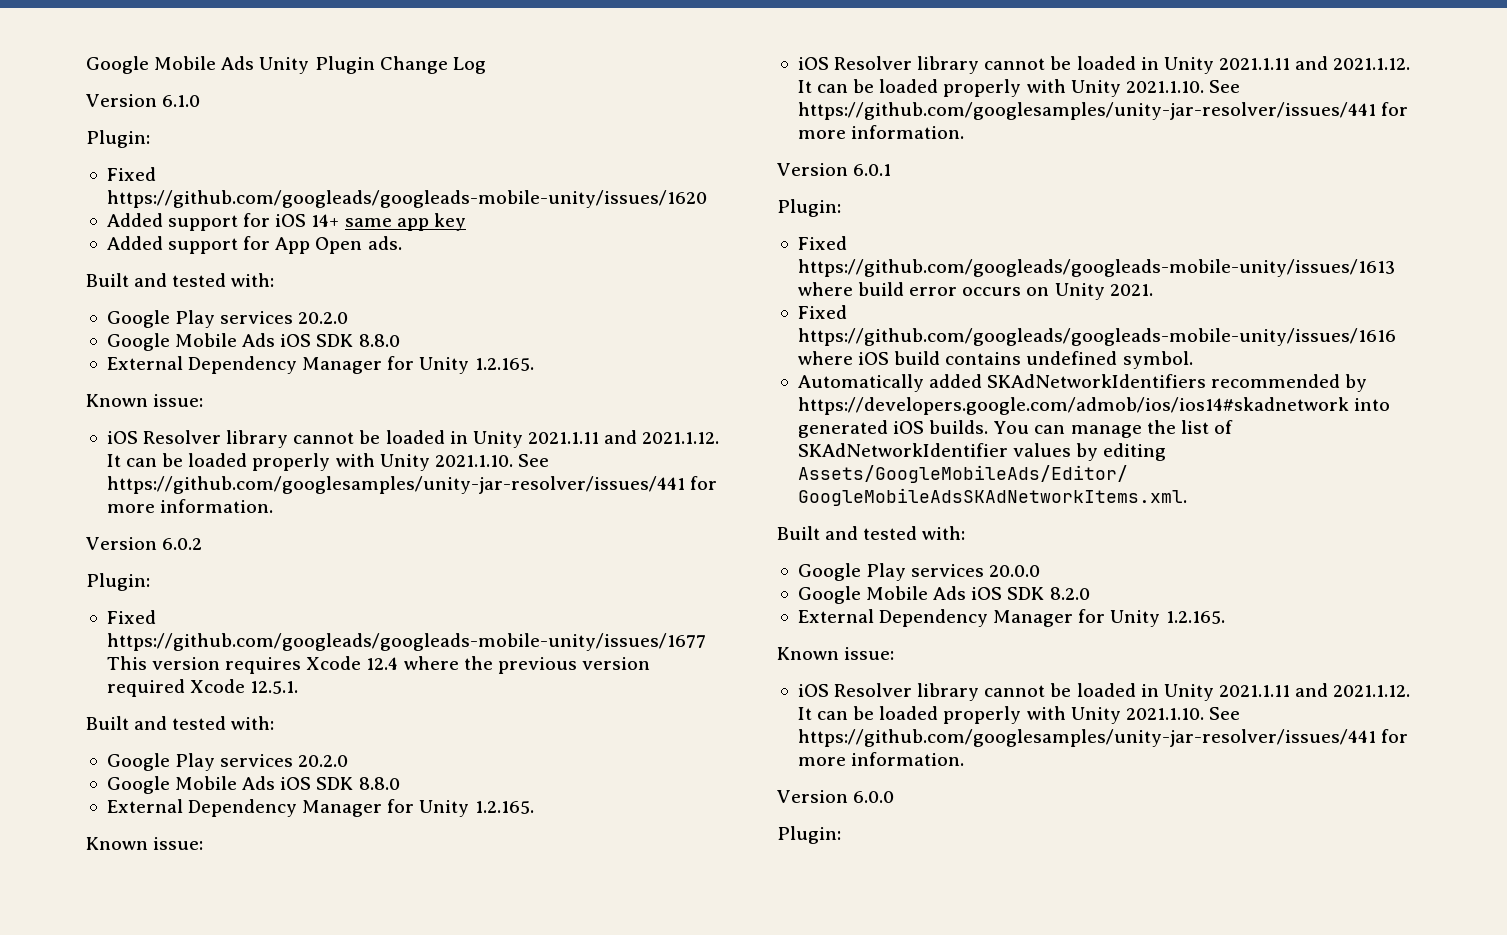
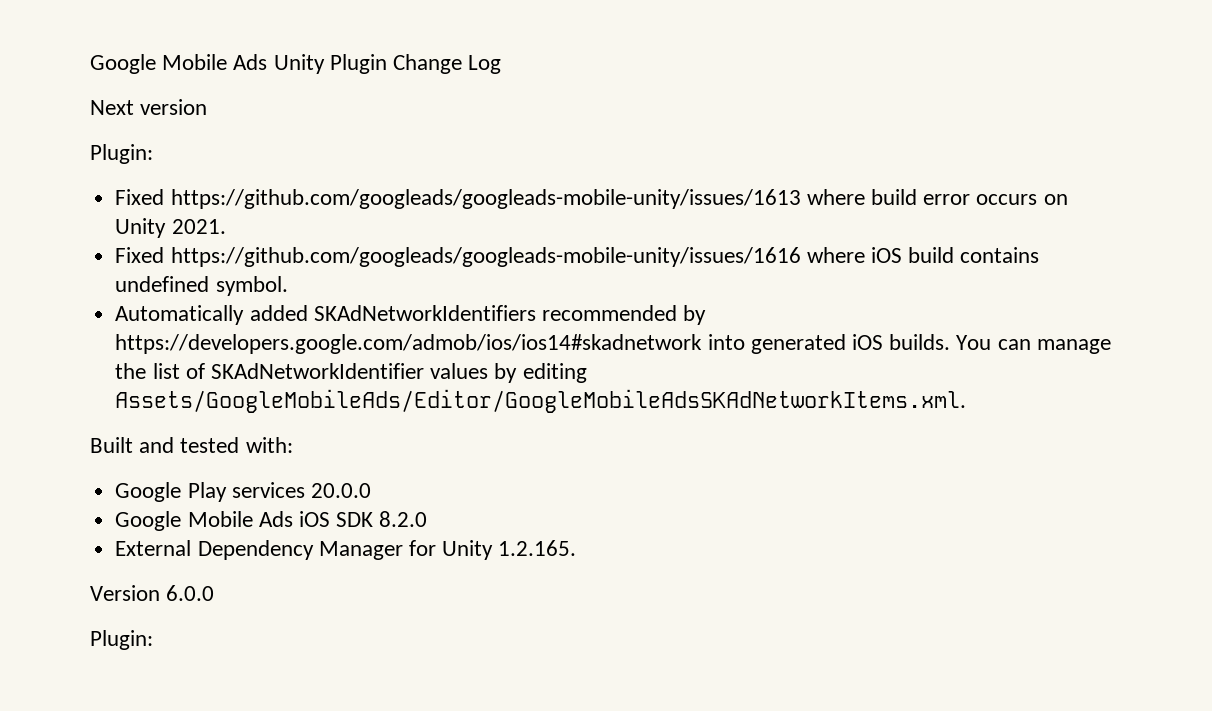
[86,94,201,107] [86,130,150,148] [106,167,156,181] [106,190,707,208] [106,213,466,231] [106,236,402,254] [86,273,275,287] [106,310,349,328] [106,333,400,351] [106,356,534,374] [86,394,204,407] [106,430,720,448] [106,453,549,471] [106,476,718,494] [106,499,274,513] [86,537,203,550] [86,573,150,591] [106,610,156,624] [106,633,706,651] [106,656,650,674] [106,679,299,697] [86,716,275,730] [106,753,349,771] [106,776,400,794] [106,799,534,817] [86,837,204,850] [797,56,1411,74] [797,79,1240,97] [797,102,1409,120] [797,125,965,139] [777,163,892,176] Version 6.1.0 // Plugin: // Fixed https://github.com/googleads/googleads-mobile-unity/issues/1620 // Added support for iOS 14+ same app key // Added support for App Open ads. // Built and tested with: // Google Play services 20.2.0 // Google Mobile Ads iOS SDK 8.8.0 // External Dependency Manager for Unity 1.2.165. // Known issue: // iOS Resolver library cannot be loaded in Unity 2021.1.11 and 2021.1.12. It can be loaded properly with Unity 2021.1.10. See https://github.com/googlesamples/unity-jar-resolver/issues/441 for more information. // Version 6.0.2 // Plugin: // Fixed https://github.com/googleads/googleads-mobile-unity/issues/1677 This version requires Xcode 12.4 where the previous version required Xcode 12.5.1. // Built and tested with: // Google Play services 20.2.0 // Google Mobile Ads iOS SDK 8.8.0 // External Dependency Manager for Unity 1.2.165. // Known issue: // iOS Resolver library cannot be loaded in Unity 2021.1.11 and 2021.1.12. It can be loaded properly with Unity 2021.1.10. See https://github.com/googlesamples/unity-jar-resolver/issues/441 for more information. // Version 6.0.1 -> [90,99,208,115] Next version
[777,647,895,660] [797,683,1411,701] [797,706,1240,724] [797,729,1409,747] [797,752,965,766] // Known issue: // iOS Resolver library cannot be loaded in Unity 2021.1.11 and 2021.1.12. It can be loaded properly with Unity 2021.1.10. See https://github.com/googlesamples/unity-jar-resolver/issues/441 for more information. -> (577, 548) none

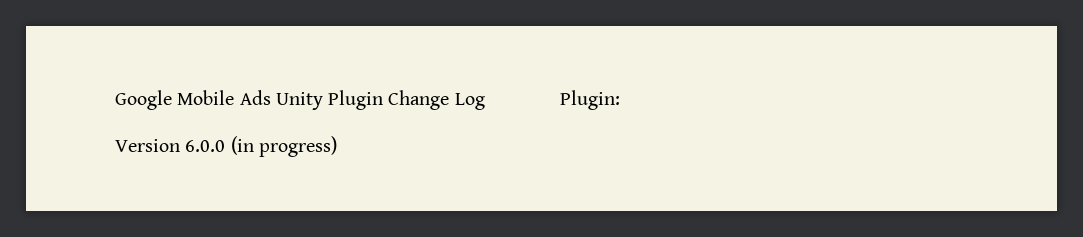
[90,99,208,115] [90,144,153,164] [115,189,1068,209] [115,218,226,238] [115,247,1040,267] [115,276,288,296] [115,305,707,325] [115,334,1111,354] [115,363,587,383] [115,389,967,413] [90,437,293,453] [115,482,371,502] [115,511,428,531] [115,540,577,560] [90,585,215,601] Next version // Plugin: // Fixed https://github.com/googleads/googleads-mobile-unity/issues/1613 where build error occurs on Unity 2021. // Fixed https://github.com/googleads/googleads-mobile-unity/issues/1616 where iOS build contains undefined symbol. // Automatically added SKAdNetworkIdentifiers recommended by https://developers.google.com/admob/ios/ios14#skadnetwork into generated iOS builds. You can manage the list of SKAdNetworkIdentifier values by editing Assets/GoogleMobileAds/Editor/GoogleMobileAdsSKAdNetworkItems.xml. // Built and tested with: // Google Play services 20.0.0 // Google Mobile Ads iOS SDK 8.2.0 // External Dependency Manager for Unity 1.2.165. // Version 6.0.0 -> [115,136,337,157] Version 6.0.0 (in progress)

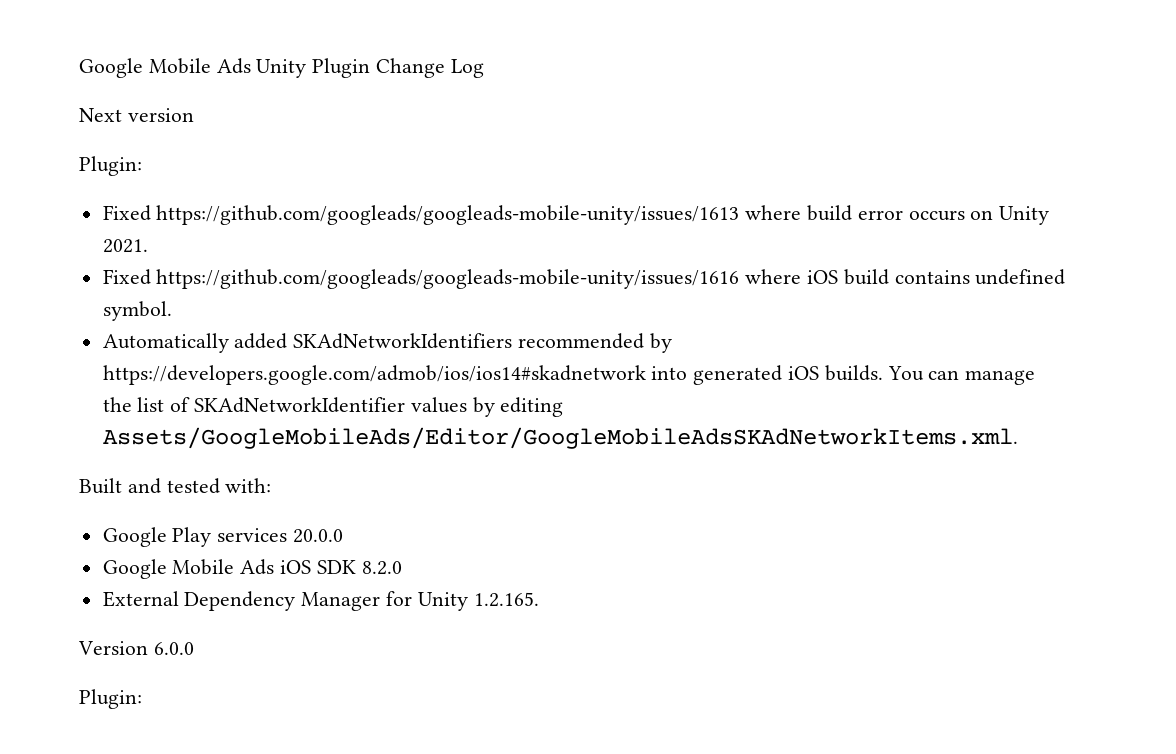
(485, 101) none -> [79,108,194,122] [79,156,142,176] [102,205,1050,225] [102,239,148,253] [102,269,1066,289] [102,301,172,321] [102,333,672,353] [102,365,1036,385] [102,397,564,417] [102,427,1018,449] [79,478,272,494] [102,527,344,547] [102,559,402,579] [102,591,539,611] // Next version // Plugin: // Fixed https://github.com/googleads/googleads-mobile-unity/issues/1613 where build error occurs on Unity 2021. // Fixed https://github.com/googleads/googleads-mobile-unity/issues/1616 where iOS build contains undefined symbol. // Automatically added SKAdNetworkIdentifiers recommended by https://developers.google.com/admob/ios/ios14#skadnetwork into generated iOS builds. You can manage the list of SKAdNetworkIdentifier values by editing Assets/GoogleMobileAds/Editor/GoogleMobileAdsSKAdNetworkItems.xml. // Built and tested with: // Google Play services 20.0.0 // Google Mobile Ads iOS SDK 8.2.0 // External Dependency Manager for Unity 1.2.165.
[230,136,337,157] (in progress) -> (194, 648) none

